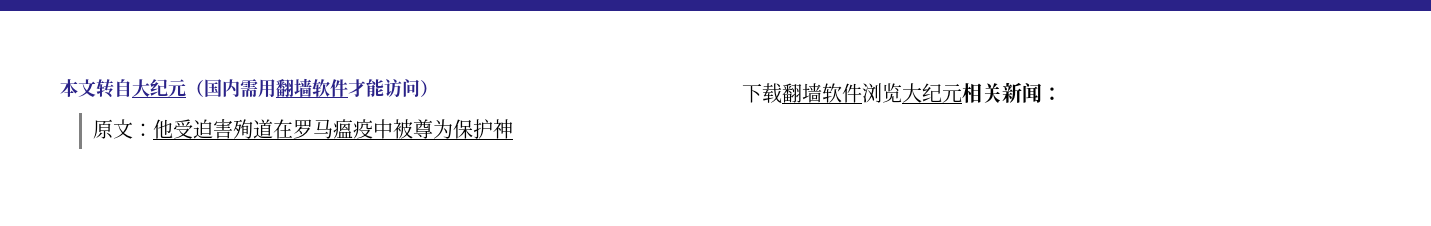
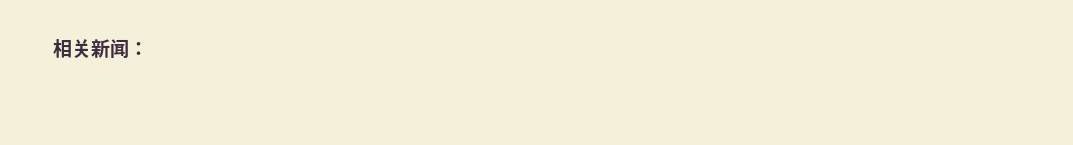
[60,78,438,98] [92,119,513,139] [742,83,962,104] 本文转自大纪元（国内需用翻墙软件才能访问） // 原文：他受迫害殉道在罗马瘟疫中被尊为保护神 // 下载翻墙软件浏览大纪元 -> (53, 48) none

